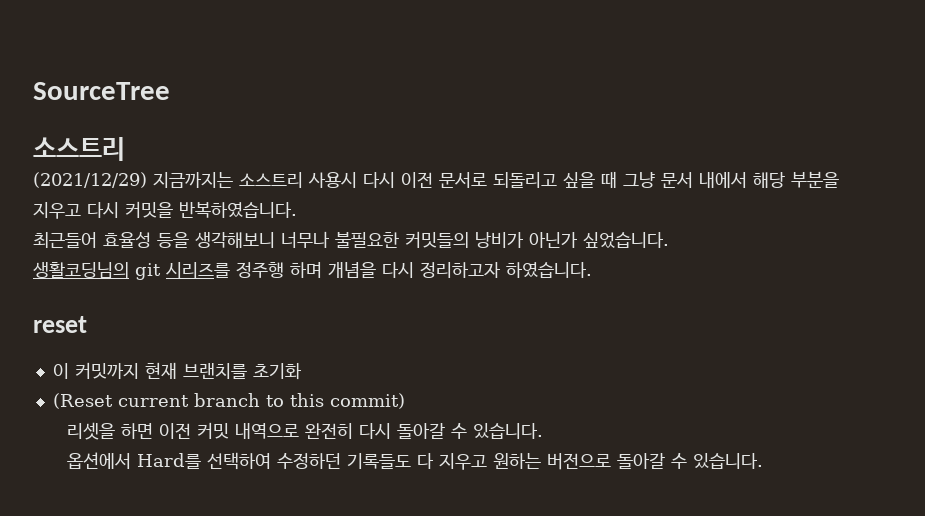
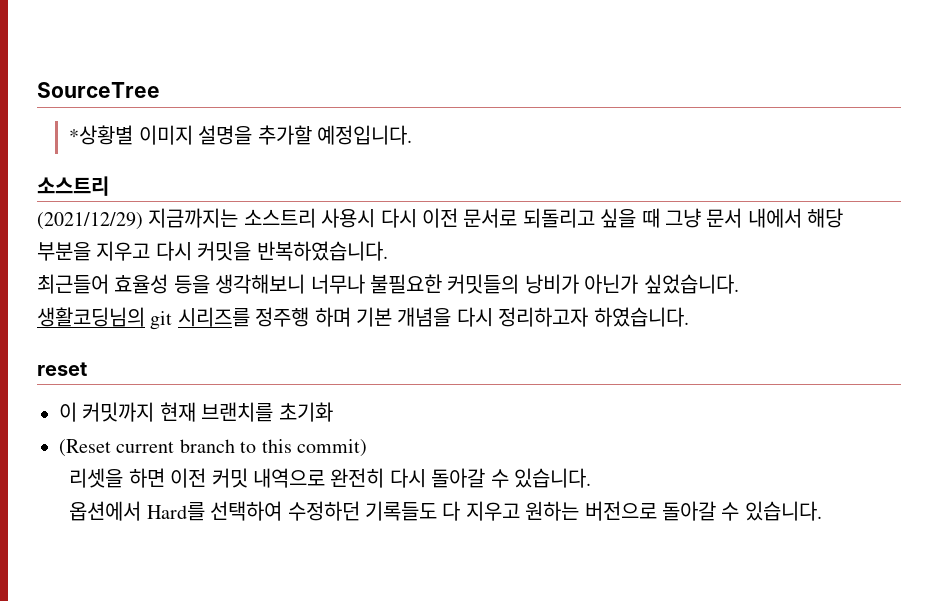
(170, 91) none -> [69,125,413,145] // *상황별 이미지 설명을 추가할 예정입니다.
(322, 270) none -> [356,307,392,327] 기본

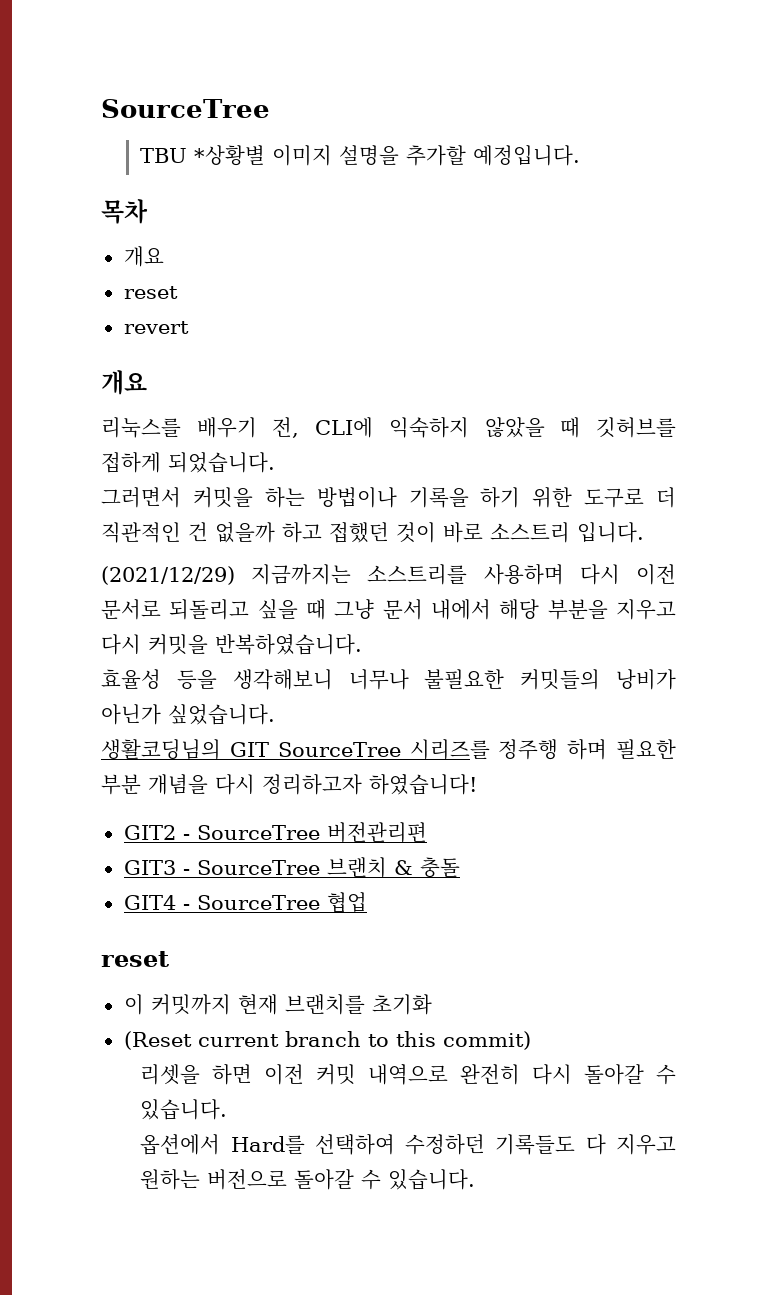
(160, 90) none -> [140,148,188,163] TBU
[37,176,109,196] 소스트리 -> [101,199,148,224] [123,246,164,267] [123,286,178,299] [123,321,189,334] [101,370,147,395] [101,417,676,438] [101,452,275,473] [101,487,676,508] [101,522,644,543] 목차 // 개요 // reset // revert // 개요 // 리눅스를 배우기 전, CLI에 익숙하지 않았을 때 깃허브를 접하게 되었습니다. // 그러면서 커밋을 하는 방법이나 기록을 하기 위한 도구로 더 직관적인 건 없을까 하고 접했던 것이 바로 소스트리 입니다.
[243,208,376,228] 소스트리 사용시 -> [367,564,564,585] 소스트리를 사용하며
[37,274,109,294] 최근들어 -> (362, 644) none
[150,311,173,330] git -> [229,742,401,757] GIT SourceTree
[356,307,392,327] 기본 -> [616,739,676,759] [101,774,141,795] 필요한 부분
[593,307,689,327] 하였습니다. -> [369,774,477,795] [123,822,427,843] [123,857,460,878] [123,892,367,913] 하였습니다! // GIT2 - SourceTree 버전관리편 // GIT3 - SourceTree 브랜치 & 충돌 // GIT4 - SourceTree 협업

